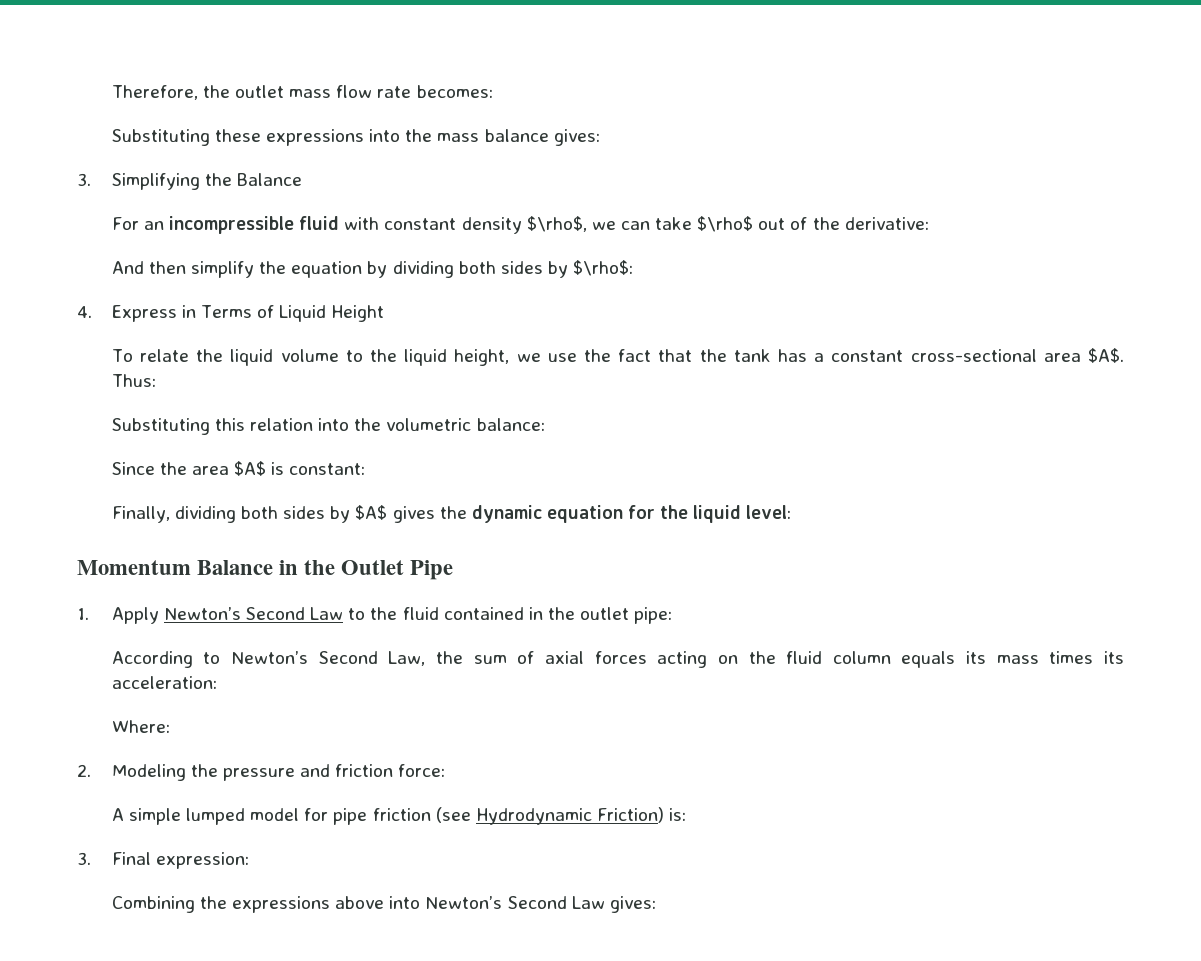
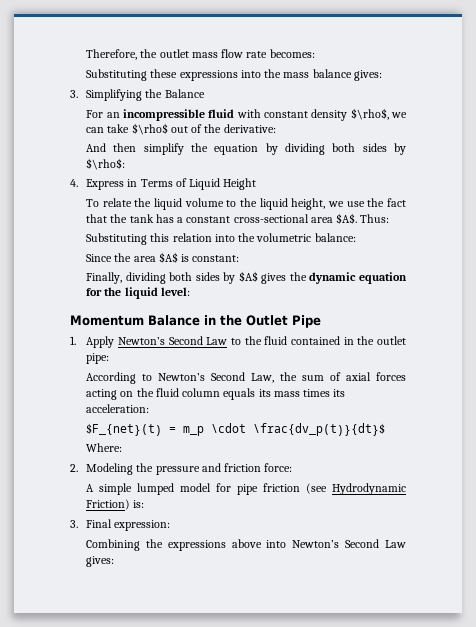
(217, 682) none -> [86,423,386,436] // $F_{net}(t) = m_p \cdot \frac{dv_p(t)}{dt}$

